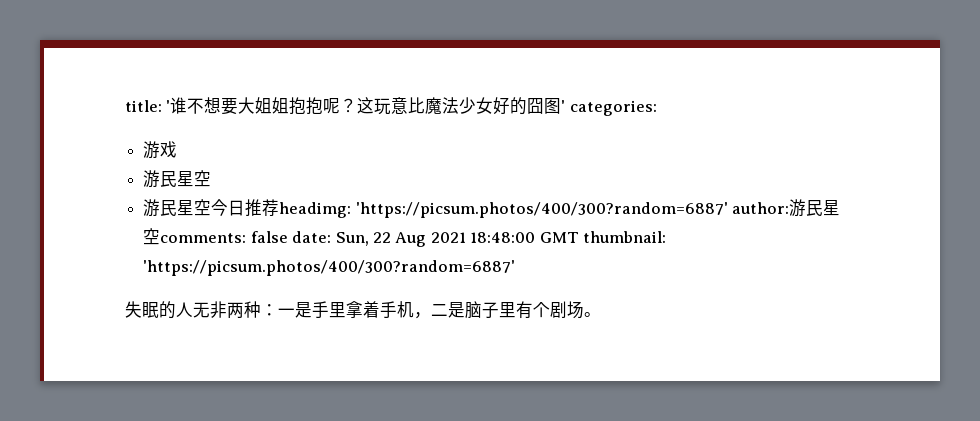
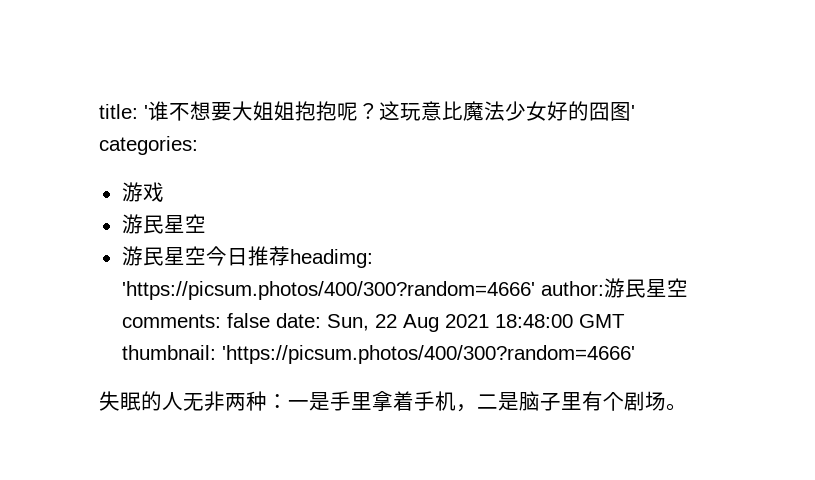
[355,202,728,218] 'https://picsum.photos/400/300?random=6887' -> [121,281,535,300] 'https://picsum.photos/400/300?random=4666'
[143,260,516,276] 'https://picsum.photos/400/300?random=6887' -> [221,345,635,364] 'https://picsum.photos/400/300?random=4666'

